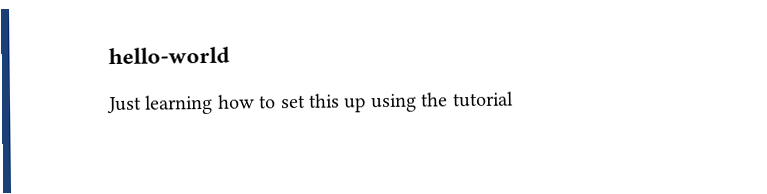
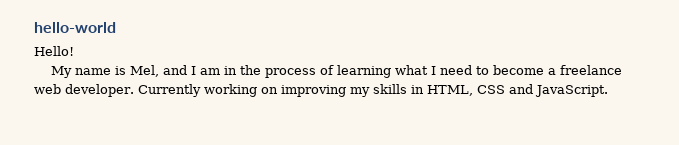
[106,91,514,115] Just learning how to set this up using the tutorial -> [34,46,74,56] [51,65,623,78] [34,84,608,97] Hello! // My name is Mel, and I am in the process of learning what I need to become a freelance web developer. Currently working on improving my skills in HTML, CSS and JavaScript.

